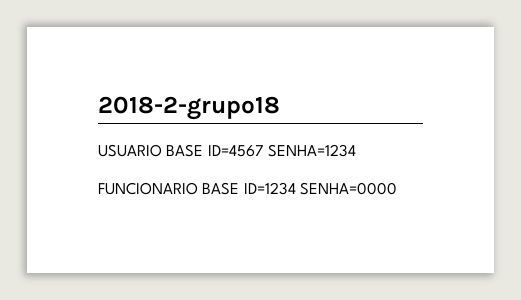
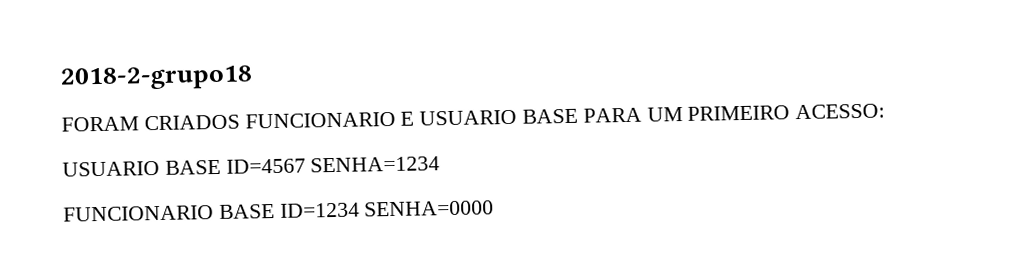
(280, 108) none -> [61,103,886,132] // FORAM CRIADOS FUNCIONARIO E USUARIO BASE PARA UM PRIMEIRO ACESSO:

